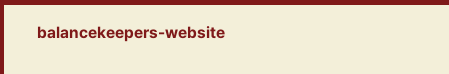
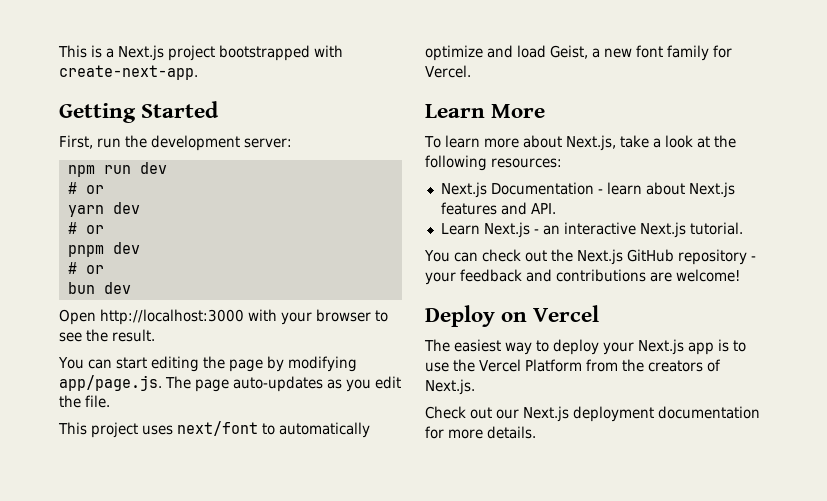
[37,26,225,42] balancekeepers-website -> [58,45,343,61] [59,65,198,80] [59,101,220,123] [59,135,292,151] [67,162,167,177] [67,182,104,194] [67,202,140,217] [67,222,104,234] [67,242,140,257] [67,262,104,274] [67,282,131,294] [59,309,388,325] [59,329,155,342] [58,356,357,372] [59,375,401,392] [59,395,110,408] [58,421,370,438] [425,45,732,61] [425,65,471,78] [425,104,546,118] [424,135,736,151] [425,155,562,171] [440,182,735,198] [440,202,556,215] [440,222,743,238] [424,249,756,265] [425,269,740,285] [425,305,600,327] [424,339,746,355] [425,359,721,372] [425,379,475,395] [425,406,760,422] [425,426,536,439] This is a Next.js project bootstrapped with create-next-app. // Getting Started // First, run the development server: // npm run dev // # or // yarn dev // # or // pnpm dev // # or // bun dev // Open http://localhost:3000 with your browser to see the result. // You can start editing the page by modifying app/page.js. The page auto-updates as you edit the file. // This project uses next/font to automatically optimize and load Geist, a new font family for Vercel. // Learn More // To learn more about Next.js, take a look at the following resources: // Next.js Documentation - learn about Next.js features and API. // Learn Next.js - an interactive Next.js tutorial. // You can check out the Next.js GitHub repository - your feedback and contributions are welcome! // Deploy on Vercel // The easiest way to deploy your Next.js app is to use the Vercel Platform from the creators of Next.js. // Check out our Next.js deployment documentation for more details.

